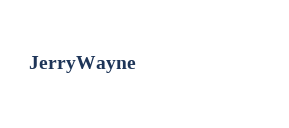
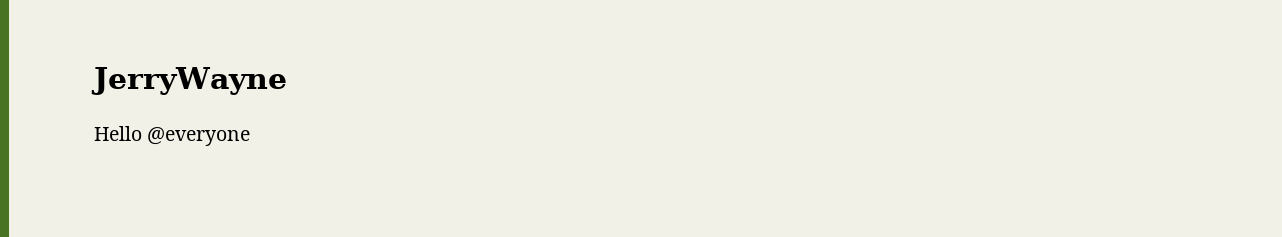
(136, 64) none -> [94,126,251,146] // Hello @everyone

